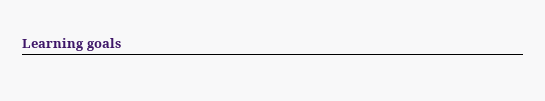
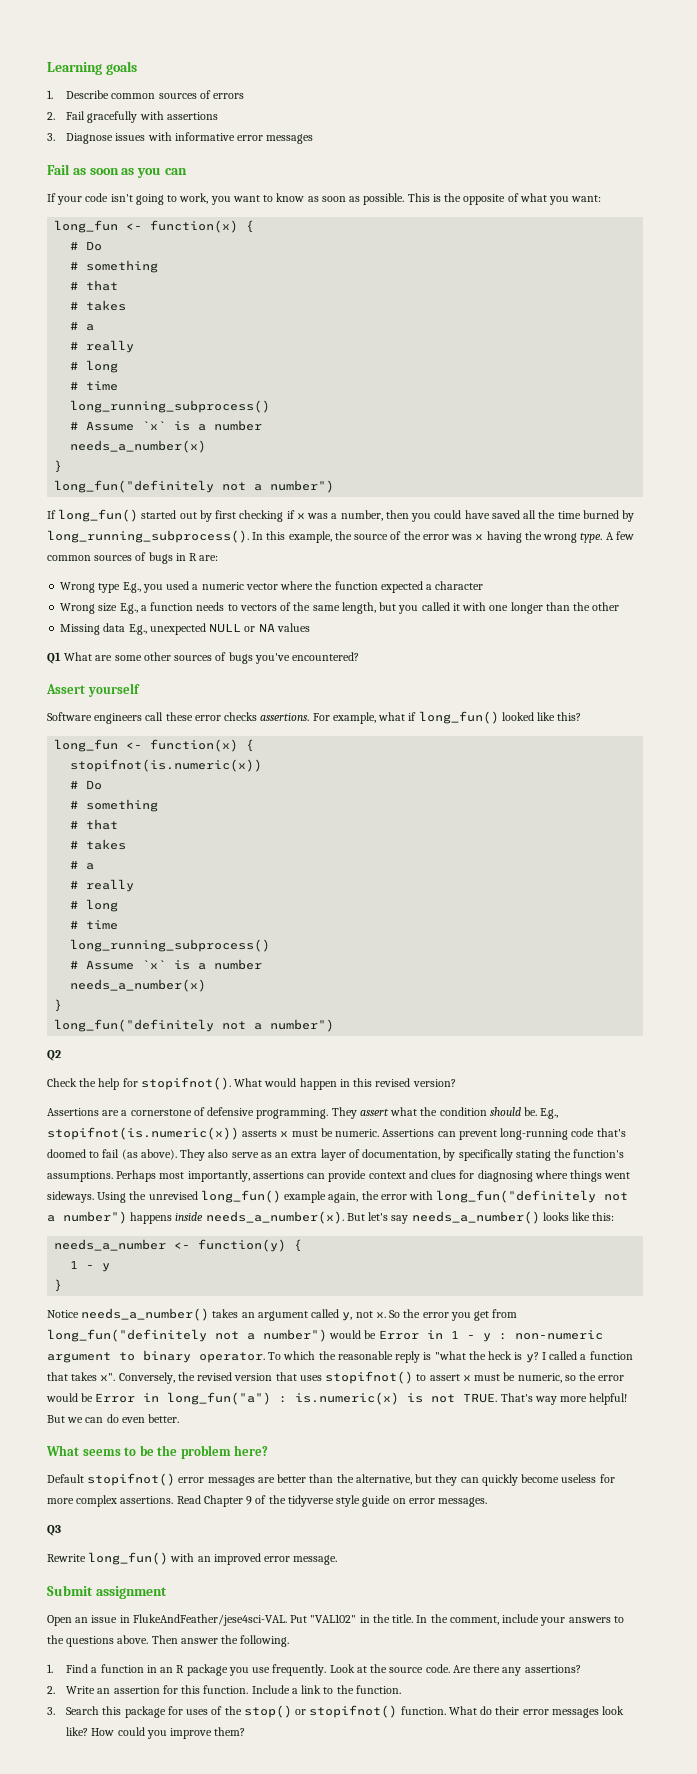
(121, 44) none -> [47,90,245,99] [47,111,218,123] [47,132,314,144] [47,164,187,178] [47,193,602,205] [54,220,255,233] [70,241,103,251] [70,260,159,273] [70,280,119,291] [70,300,127,311] [70,321,95,331] [70,340,135,353] [70,360,119,373] [70,381,119,391] [70,400,271,413] [70,420,263,431] [70,440,207,453] [54,460,63,473] [54,480,335,493] [47,509,635,522] [47,530,634,543] [47,552,219,564] [60,581,484,593] [60,602,620,614] [60,623,310,635] [47,652,360,664] [46,683,140,697] [47,711,582,724] [54,739,255,752] [70,759,263,772] [70,780,103,790] [70,799,159,812] [70,819,119,830] [70,839,127,850] [70,860,95,870] [70,879,135,892] [70,899,119,912] [70,920,119,930] [70,939,271,952] [70,959,263,970] [70,979,207,992] [54,999,63,1012] [54,1019,335,1032] [47,1050,61,1061] [47,1077,456,1090] [47,1107,559,1119] [47,1127,626,1140] [47,1149,625,1161] [47,1170,631,1182] [47,1190,629,1203] [47,1211,615,1224] [54,1239,303,1252] [70,1260,111,1272] [54,1279,63,1292] [47,1308,518,1321] [47,1329,603,1342] [47,1350,633,1363] [47,1371,625,1384] [46,1392,628,1405] [47,1414,180,1423] [46,1445,269,1459] [47,1473,615,1486] [47,1495,488,1507] [47,1525,61,1536] [47,1552,338,1565] [47,1585,167,1599] [47,1614,624,1626] [47,1635,290,1647] [47,1664,581,1676] [47,1685,401,1694] [47,1705,625,1718] [66,1727,246,1739] // 1. Describe common sources of errors // 2. Fail gracefully with assertions // 3. Diagnose issues with informative error messages // Fail as soon as you can // If your code isn't going to work, you want to know as soon as possible. This is the opposite of what you want: // long_fun <- function(x) { // # Do // # something // # that // # takes // # a // # really // # long // # time // long_running_subprocess() // # Assume `x` is a number // needs_a_number(x) // } // long_fun("definitely not a number") // If long_fun() started out by first checking if x was a number, then you could have saved all the time burned by long_running_subprocess(). In this example, the source of the error was x having the wrong type. A few common sources of bugs in R are: // Wrong type E.g., you used a numeric vector where the function expected a character // Wrong size E.g., a function needs to vectors of the same length, but you called it with one longer than the other // Missing data E.g., unexpected NULL or NA values // Q1 What are some other sources of bugs you've encountered? // Assert yourself // Software engineers call these error checks assertions. For example, what if long_fun() looked like this? // long_fun <- function(x) { // stopifnot(is.numeric(x)) // # Do // # something // # that // # takes // # a // # really // # long // # time // long_running_subprocess() // # Assume `x` is a number // needs_a_number(x) // } // long_fun("definitely not a number") // Q2 // Check the help for stopifnot(). What would happen in this revised version? // Assertions are a cornerstone of defensive programming. They assert what the condition should be. E.g., stopifnot(is.numeric(x)) asserts x must be numeric. Assertions can prevent long-running code that's doomed to fail (as above). They also serve as an extra layer of documentation, by specifically stating the function's assumptions. Perhaps most importantly, assertions can provide context and clues for diagnosing where things went sideways. Using the unrevised long_fun() example again, the error with long_fun("definitely not a number") happens inside needs_a_number(x). But let's say needs_a_number() looks like this: // needs_a_number <- function(y) { // 1 - y // } // Notice needs_a_number() takes an argument called y, not x. So the error you get from long_fun("definitely not a number") would be Error in 1 - y : non-numeric argument to binary operator. To which the reasonable reply is "what the heck is y? I called a function that takes x". Conversely, the revised version that uses stopifnot() to assert x must be numeric, so the error would be Error in long_fun("a") : is.numeric(x) is not TRUE. That's way more helpful! But we can do even better. // What seems to be the problem here? // Default stopifnot() error messages are better than the alternative, but they can quickly become useless for more complex assertions. Read Chapter 9 of the tidyverse style guide on error messages. // Q3 // Rewrite long_fun() with an improved error message. // Submit assignment // Open an issue in FlukeAndFeather/jese4sci-VAL. Put "VAL102" in the title. In the comment, include your answers to the questions above. Then answer the following. // 1. Find a function in an R package you use frequently. Look at the source code. Are there any assertions? // 2. Write an assertion for this function. Include a link to the function. // 3. Search this package for uses of the stop() or stopifnot() function. What do their error messages look like? How could you improve them?

